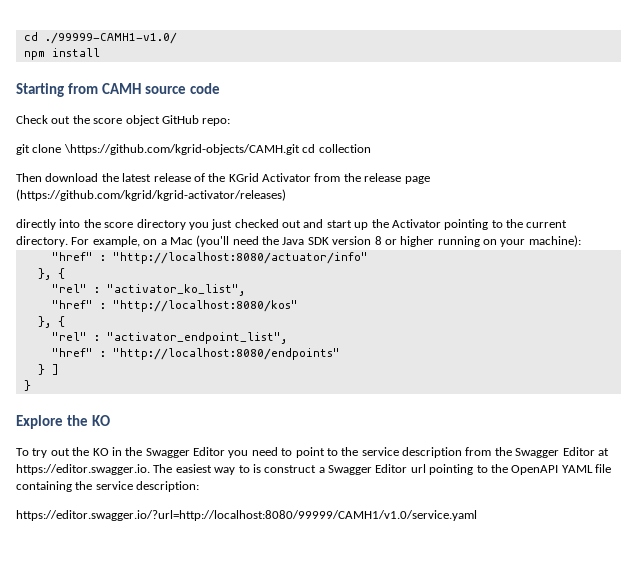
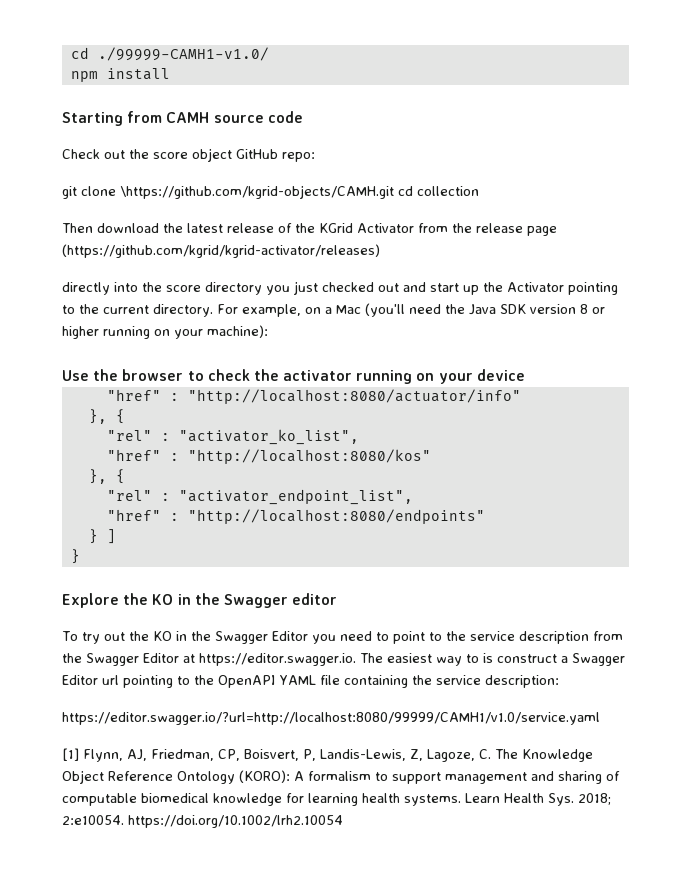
(581, 241) none -> [62,369,525,384] // Use the browser to check the activator running on your device
(110, 420) none -> [177,593,338,608] in the Swagger editor
(477, 515) none -> [62,748,593,762] [62,770,620,784] [62,793,611,806] [62,815,343,828] // [1] Flynn, AJ, Friedman, CP, Boisvert, P, Landis-Lewis, Z, Lagoze, C. The Knowledge Object Reference Ontology (KORO): A formalism to support management and sharing of computable biomedical knowledge for learning health systems. Learn Health Sys. 2018; 2:e10054. https://doi.org/10.1002/lrh2.10054

